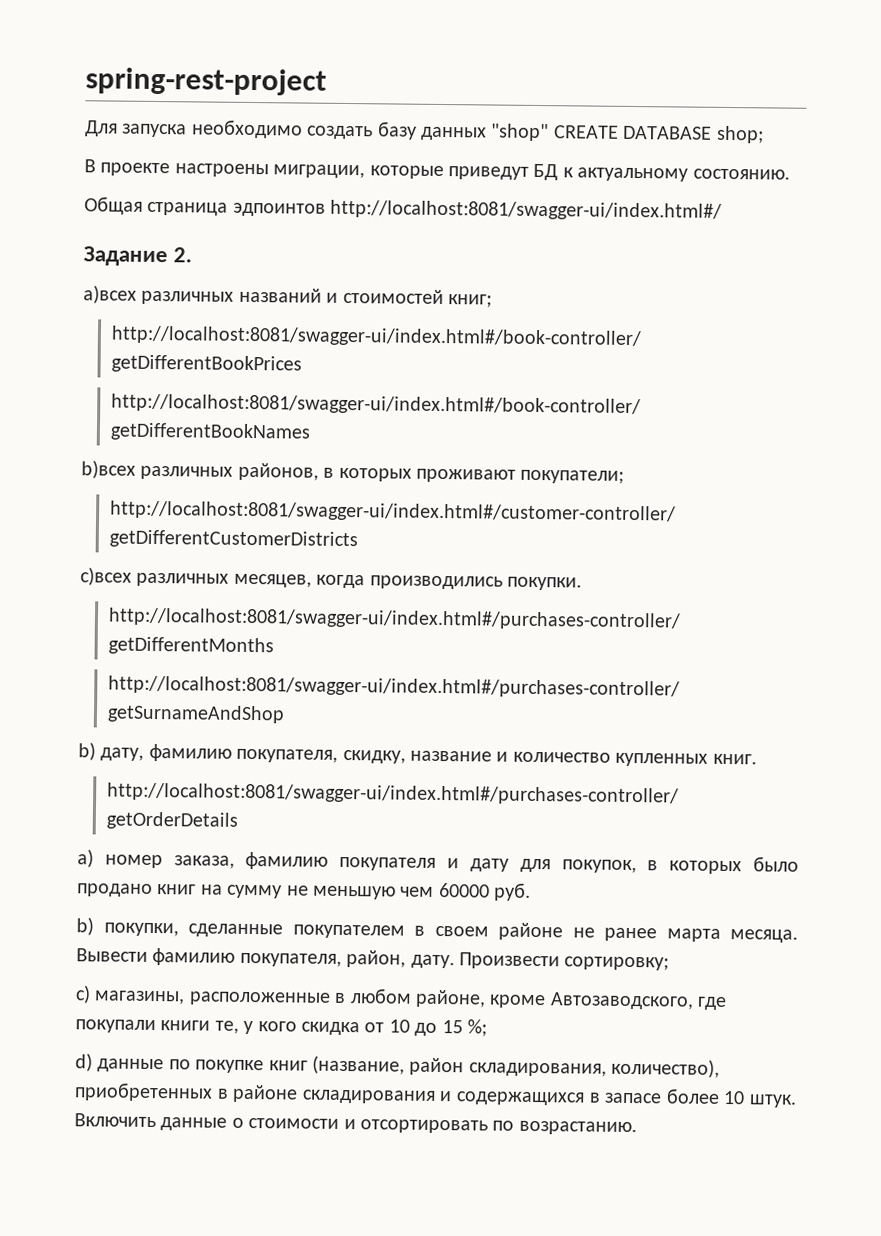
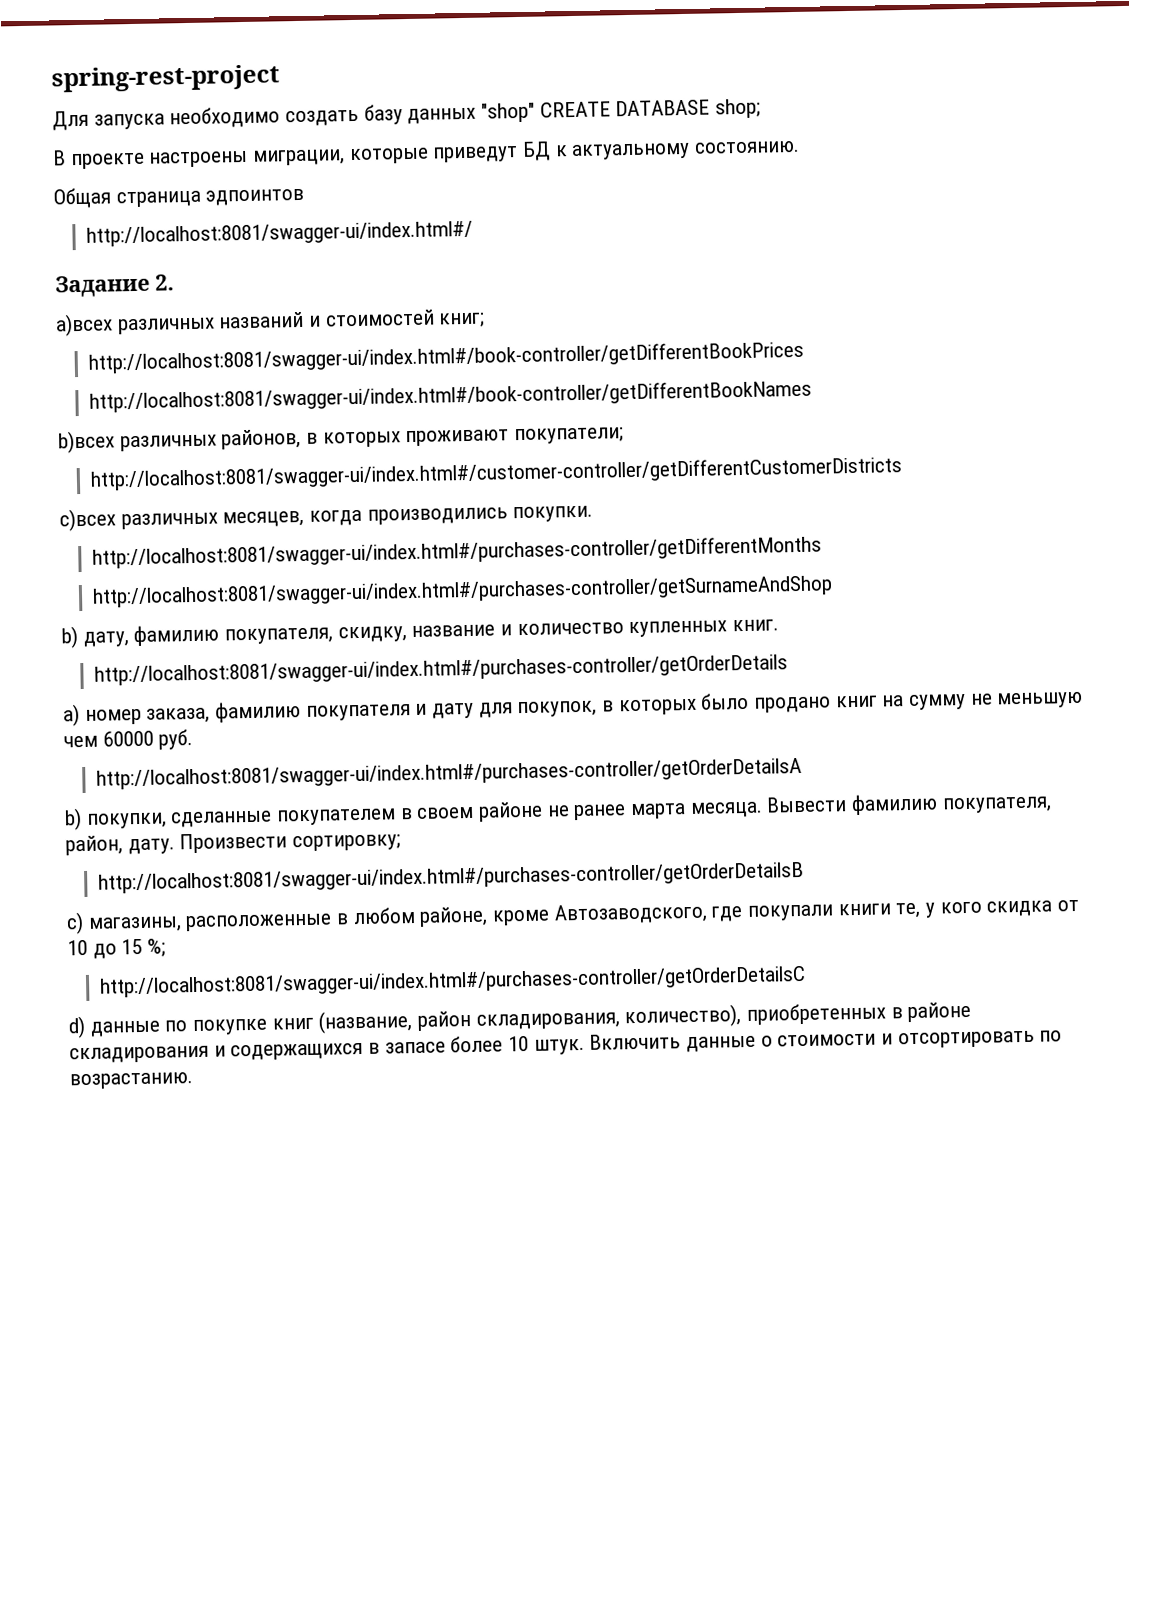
(326, 209) none -> (305, 197) //
(532, 891) none -> [96,757,803,790] // http://localhost:8081/swagger-ui/index.html#/purchases-controller/getOrderDetailsA
(670, 963) none -> [98,861,805,894] // http://localhost:8081/swagger-ui/index.html#/purchases-controller/getOrderDetailsB
(487, 1028) none -> [99,965,807,998] // http://localhost:8081/swagger-ui/index.html#/purchases-controller/getOrderDetailsC

